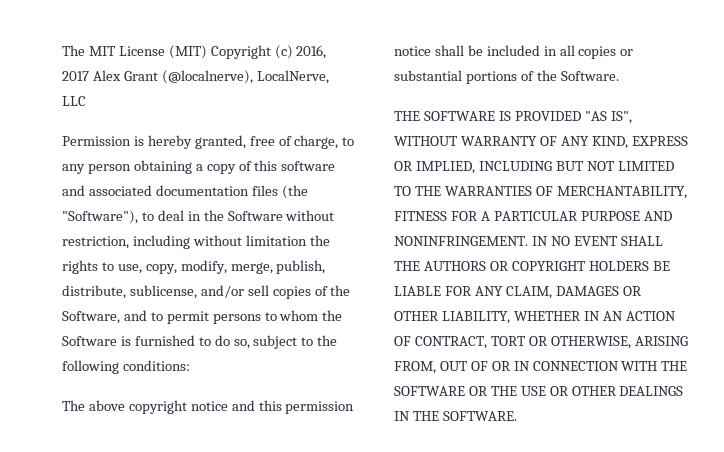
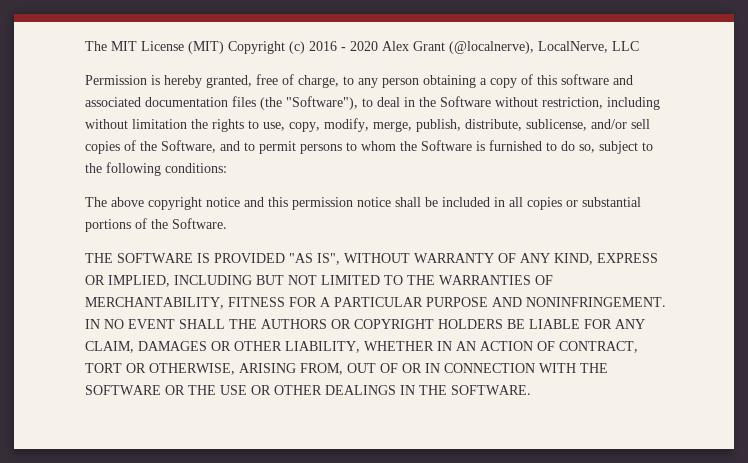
[296,45,327,59] [62,71,89,81] 2016, 2017 -> [309,41,378,51] 2016 - 2020

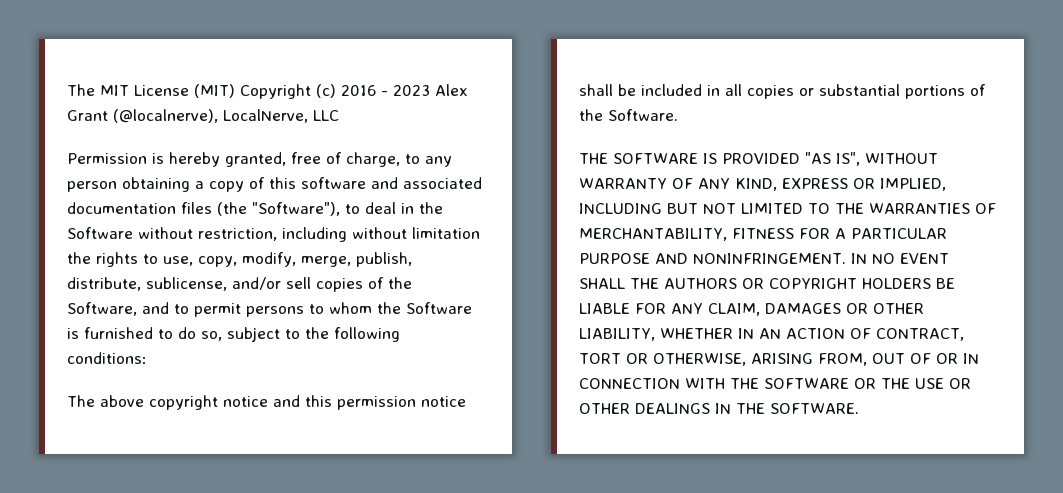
[350,41,378,51] 2020 -> [393,85,430,96] 2023

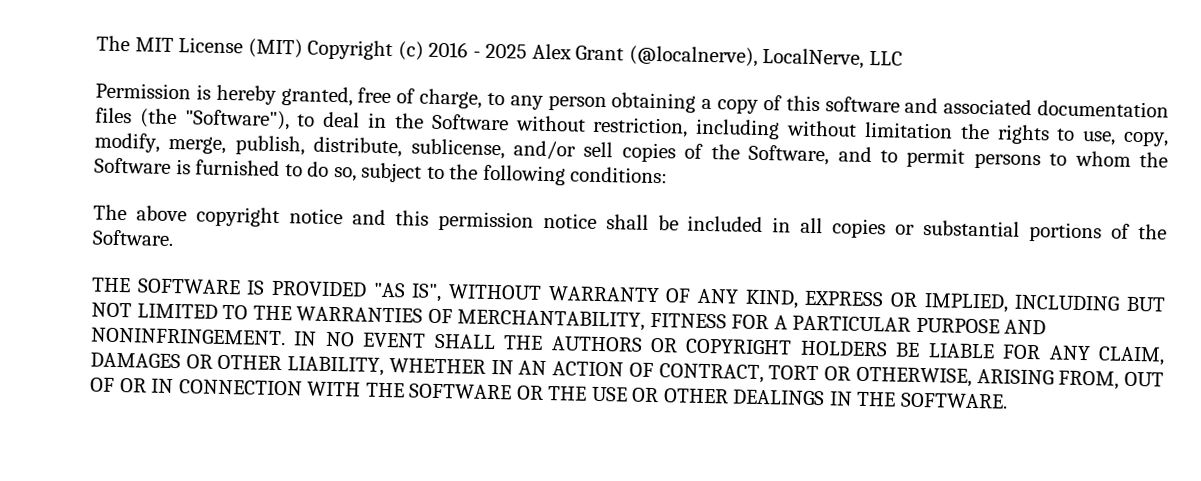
[393,85,430,96] 2023 -> [485,43,528,59] 2025

